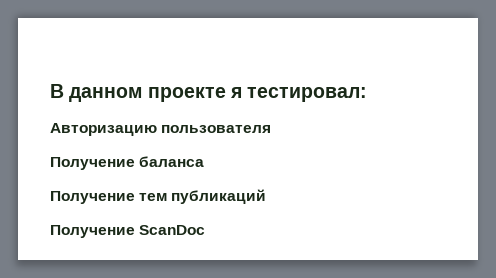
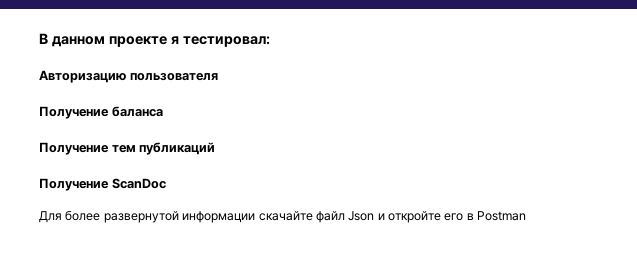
(206, 230) none -> [39,210,527,223] // Для более развернутой информации скачайте файл Json и откройте его в Postman

